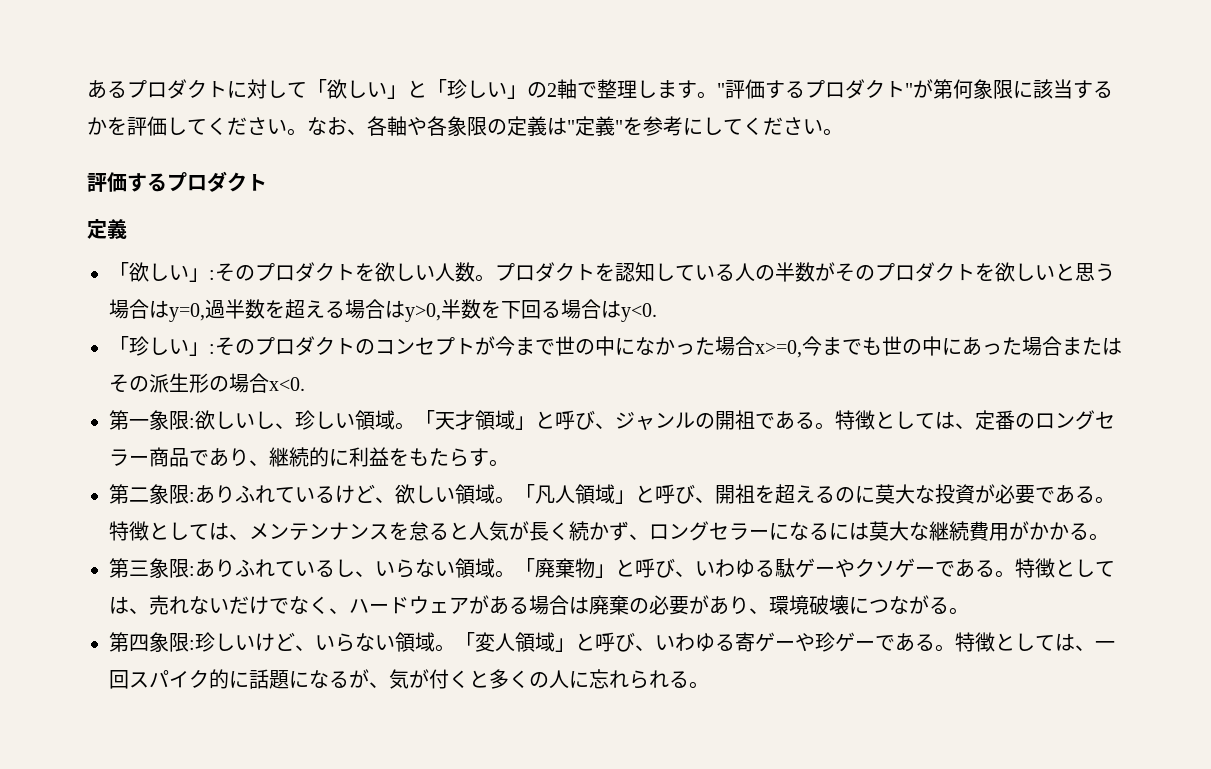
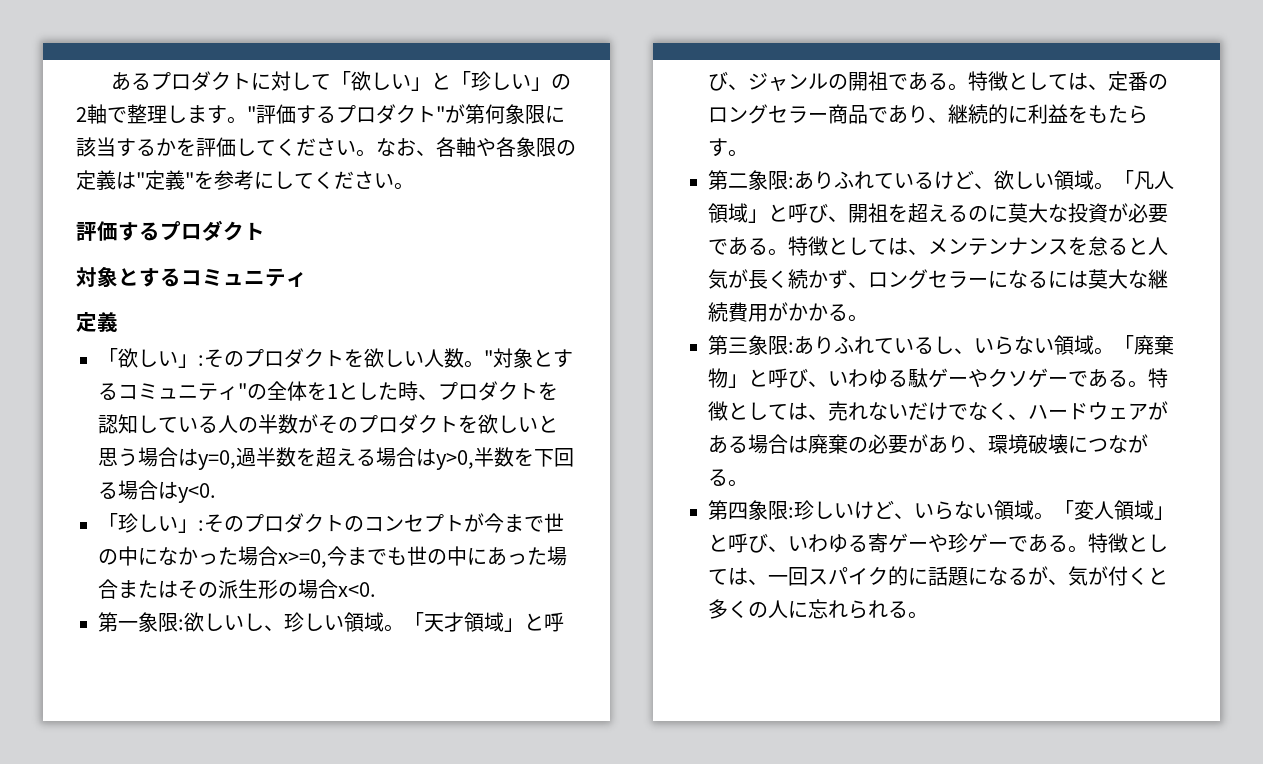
(267, 182) none -> [76,266,307,287] // 対象とするコミュニティ
(495, 278) none -> [484,348,573,368] [98,381,438,401] "対象とするコミュニティ"の全体を1とした時、

